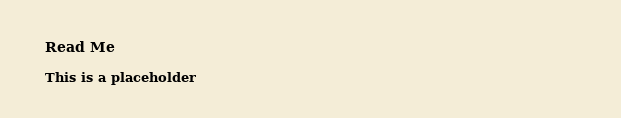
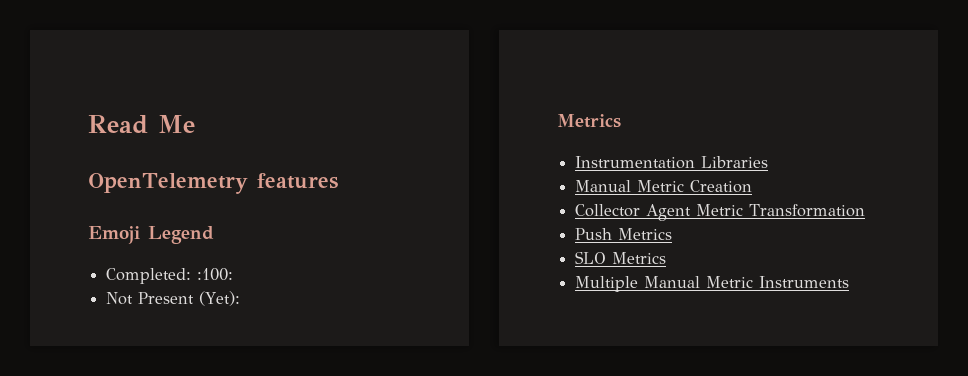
[45,72,196,85] This is a placeholder -> [88,173,338,194] [88,226,214,244] [106,268,234,284] [106,291,241,306] [557,114,621,128] [575,156,769,169] [575,180,753,193] [575,204,866,221] [575,228,673,240] [575,251,667,264] [575,276,850,292] OpenTelemetry features // Emoji Legend // Completed: :100: // Not Present (Yet): // Metrics // Instrumentation Libraries // Manual Metric Creation // Collector Agent Metric Transformation // Push Metrics // SLO Metrics // Multiple Manual Metric Instruments

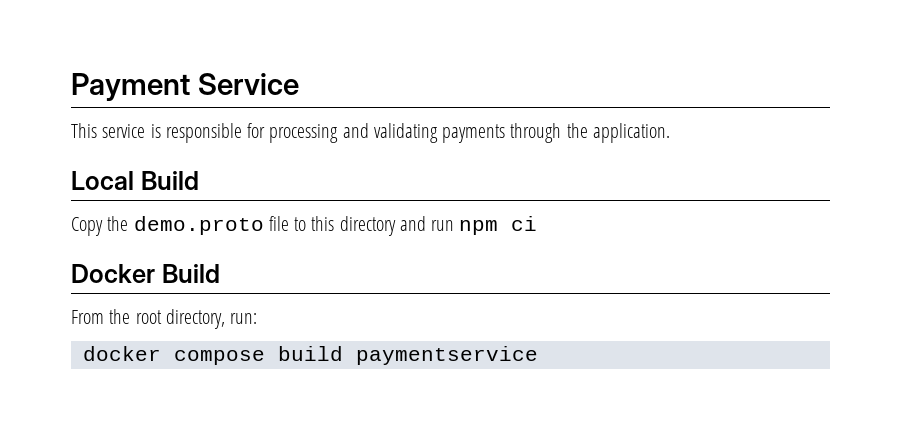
[88,115,195,134] [88,173,338,194] [88,226,214,244] [106,268,234,284] [106,291,241,306] [557,114,621,128] [575,156,769,169] [575,180,753,193] [575,204,866,221] [575,228,673,240] [575,251,667,264] [575,276,850,292] Read Me // OpenTelemetry features // Emoji Legend // Completed: :100: // Not Present (Yet): // Metrics // Instrumentation Libraries // Manual Metric Creation // Collector Agent Metric Transformation // Push Metrics // SLO Metrics // Multiple Manual Metric Instruments -> [71,73,299,101] [71,123,670,143] [71,171,199,190] [71,216,538,236] [71,264,220,283] [71,309,258,329] [82,346,538,365] Payment Service // This service is responsible for processing and validating payments through the application. // Local Build // Copy the demo.proto file to this directory and run npm ci // Docker Build // From the root directory, run: // docker compose build paymentservice

